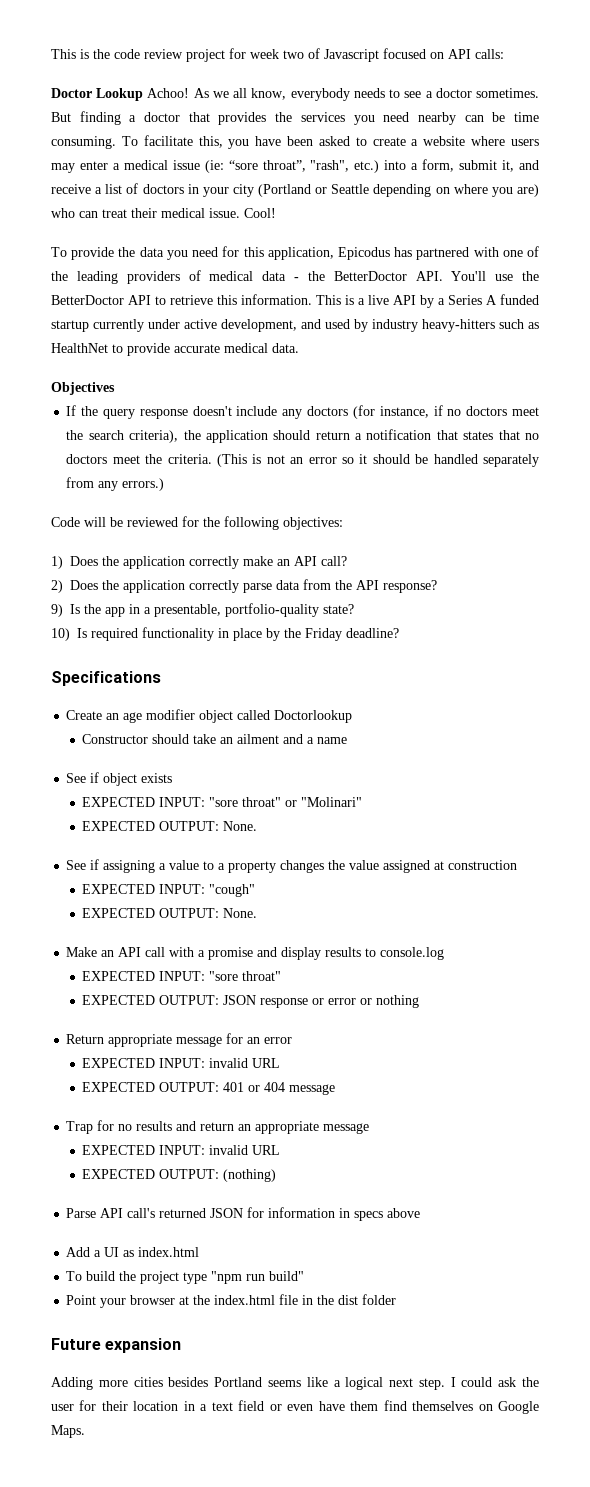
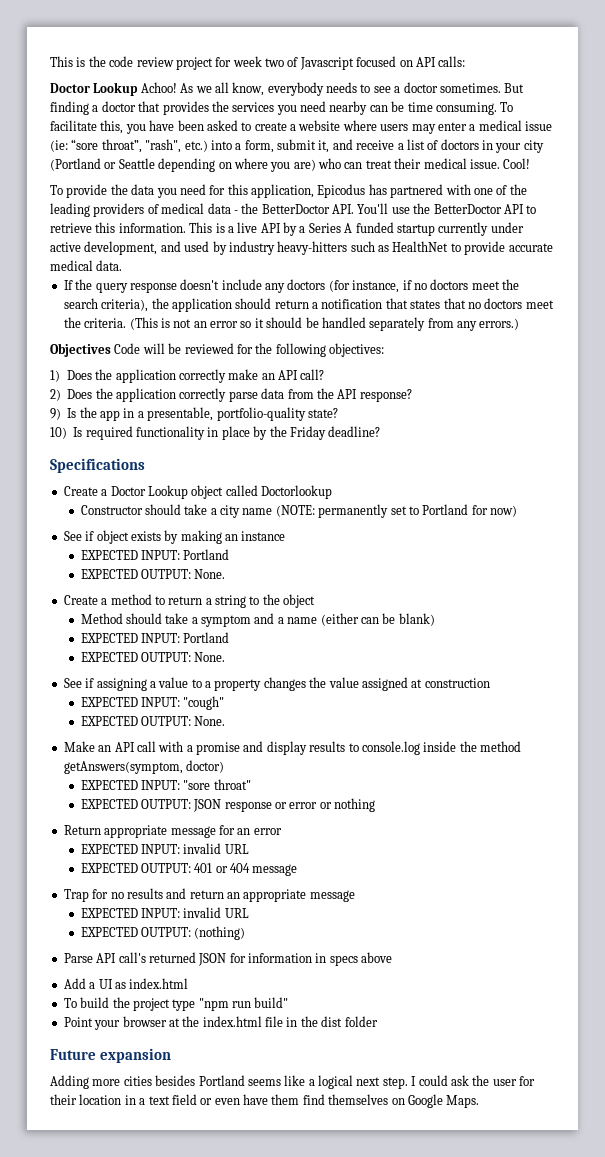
[51,382,115,395] // Objectives -> (123, 265) none
(165, 484) none -> [50,343,111,357] Objectives
[106,709,196,723] an age modifier -> [101,485,188,499] a Doctor Lookup
[220,734,348,744] [66,772,173,786] [82,797,363,807] an ailment and a name // See if object exists // EXPECTED INPUT: "sore throat" or "Molinari" -> [210,504,518,518] [63,530,286,544] [80,549,230,560] [80,569,226,579] [63,594,316,608] [80,613,435,627] [80,632,230,643] a city name (NOTE: permanently set to Portland for now) // See if object exists by making an instance // EXPECTED INPUT: Portland // EXPECTED OUTPUT: None. // Create a method to return a string to the object // Method should take a symptom and a name (either can be blank) // EXPECTED INPUT: Portland
(445, 953) none -> [423,741,521,752] [63,760,225,774] inside the method getAnswers(symptom, doctor)

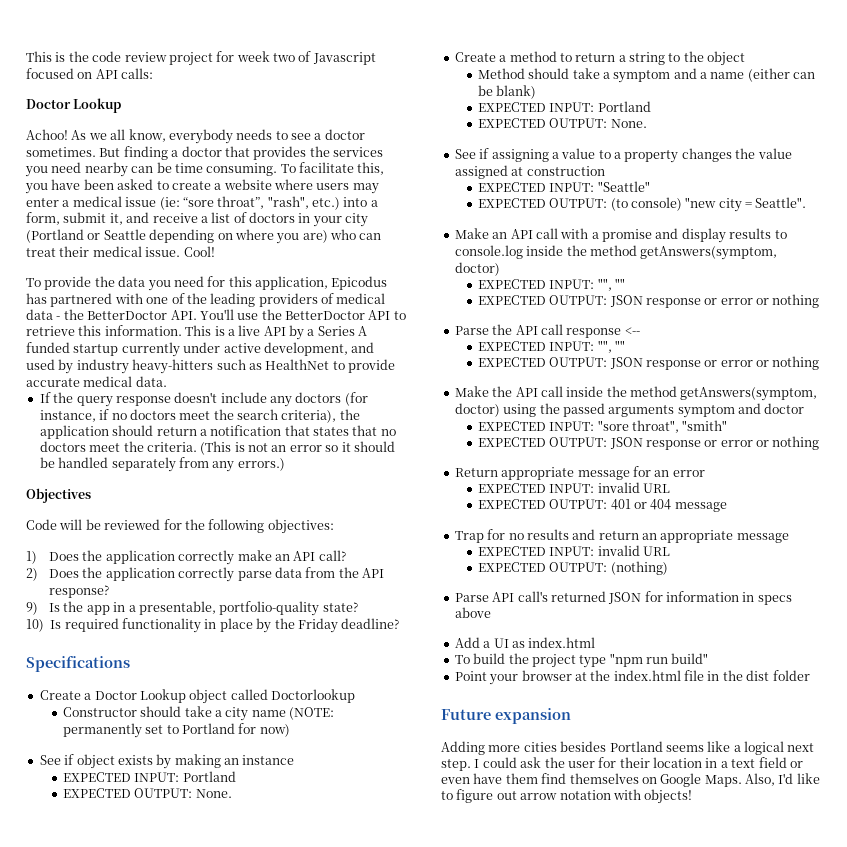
(139, 89) none -> (122, 105) //
(111, 350) none -> (91, 495) //
[183,696,225,710] [80,716,226,726] "cough" // EXPECTED OUTPUT: None. -> [597,181,650,192] [477,197,807,212] "Seattle" // EXPECTED OUTPUT: (to console) "new city = Seattle".
(225, 766) none -> [477,278,625,291] [477,294,820,308] [454,324,640,338] [477,340,625,353] [477,356,820,370] [454,386,818,401] [454,403,805,418] // EXPECTED INPUT: "", "" // EXPECTED OUTPUT: JSON response or error or nothing // Parse the API call response <-- // EXPECTED INPUT: "", "" // EXPECTED OUTPUT: JSON response or error or nothing // Make the API call inside the method getAnswers(symptom, doctor) using the passed arguments symptom and doctor
[213,779,251,790] throat" -> [631,420,728,433] throat", "smith"
(480, 1101) none -> [745,773,820,786] [441,789,693,804] Also, I'd like to figure out arrow notation with objects!

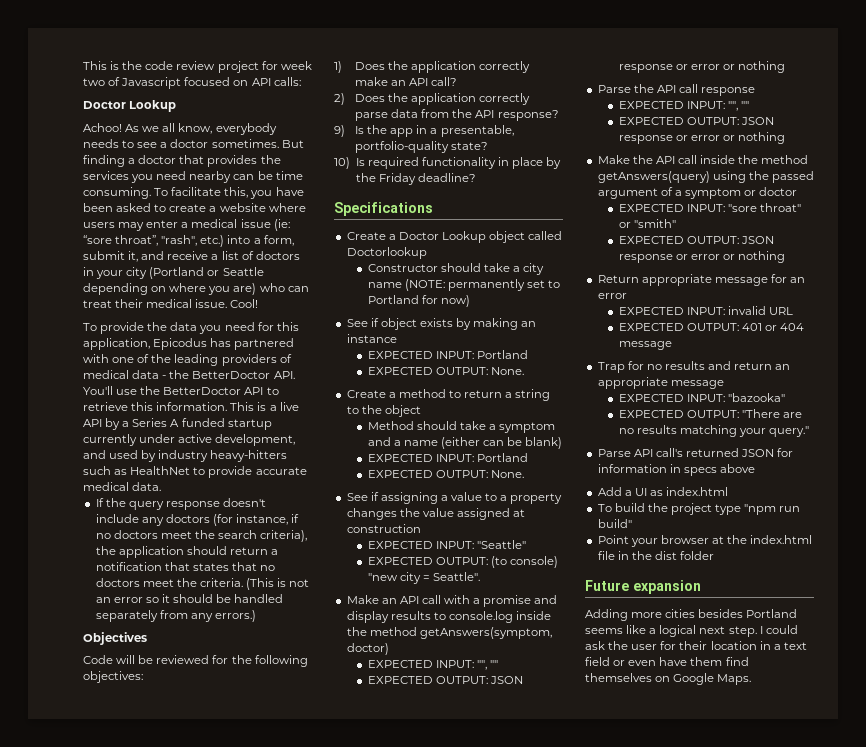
[624,327,640,335] <-- -> (756, 91) none
[680,387,818,401] [454,403,500,417] getAnswers(symptom, doctor) -> [597,171,710,183] getAnswers(query)
[608,403,761,418] arguments symptom and -> [597,187,757,199] argument of a symptom or
[631,420,679,433] throat", -> [760,203,802,212] [618,222,631,228] throat" or
[597,545,670,556] [477,561,668,575] invalid URL // EXPECTED OUTPUT: (nothing) -> [727,393,785,402] [618,409,803,418] [618,425,810,437] "bazooka" // EXPECTED OUTPUT: "There are no results matching your query."
[745,773,820,786] [441,789,693,804] Also, I'd like to figure out arrow notation with objects! -> (752, 679) none

